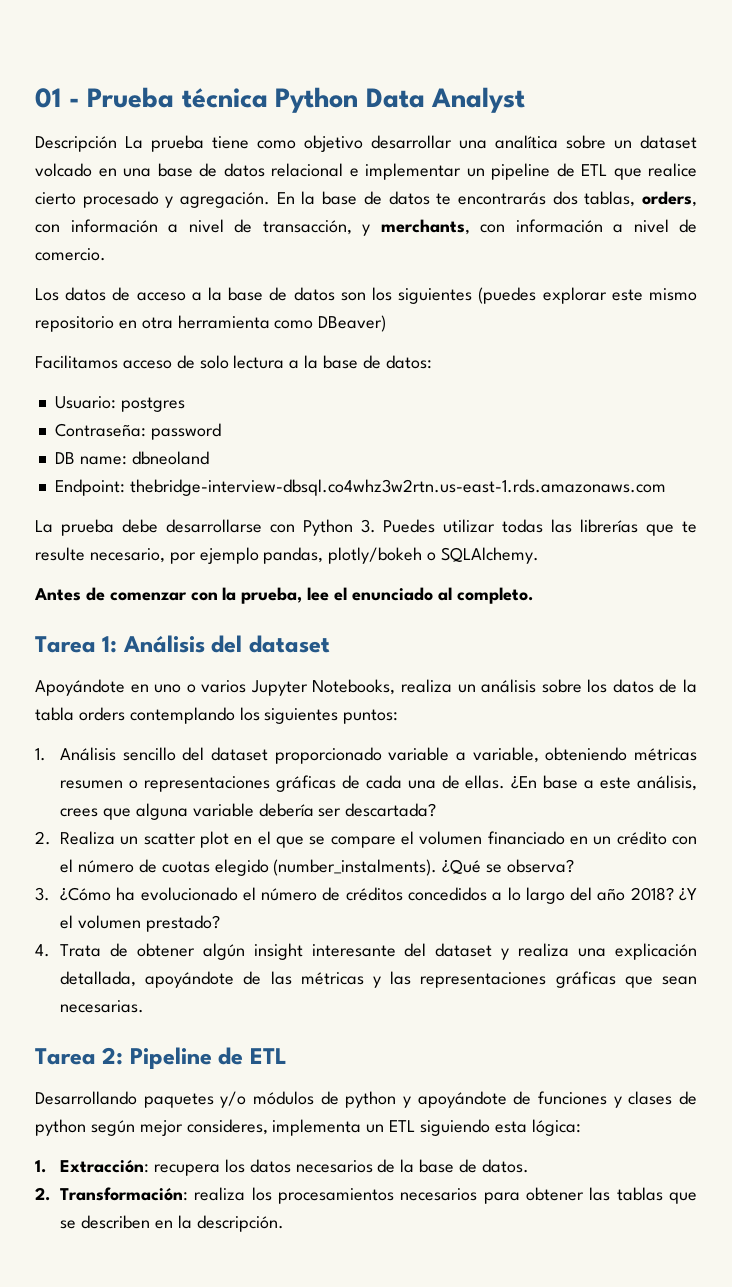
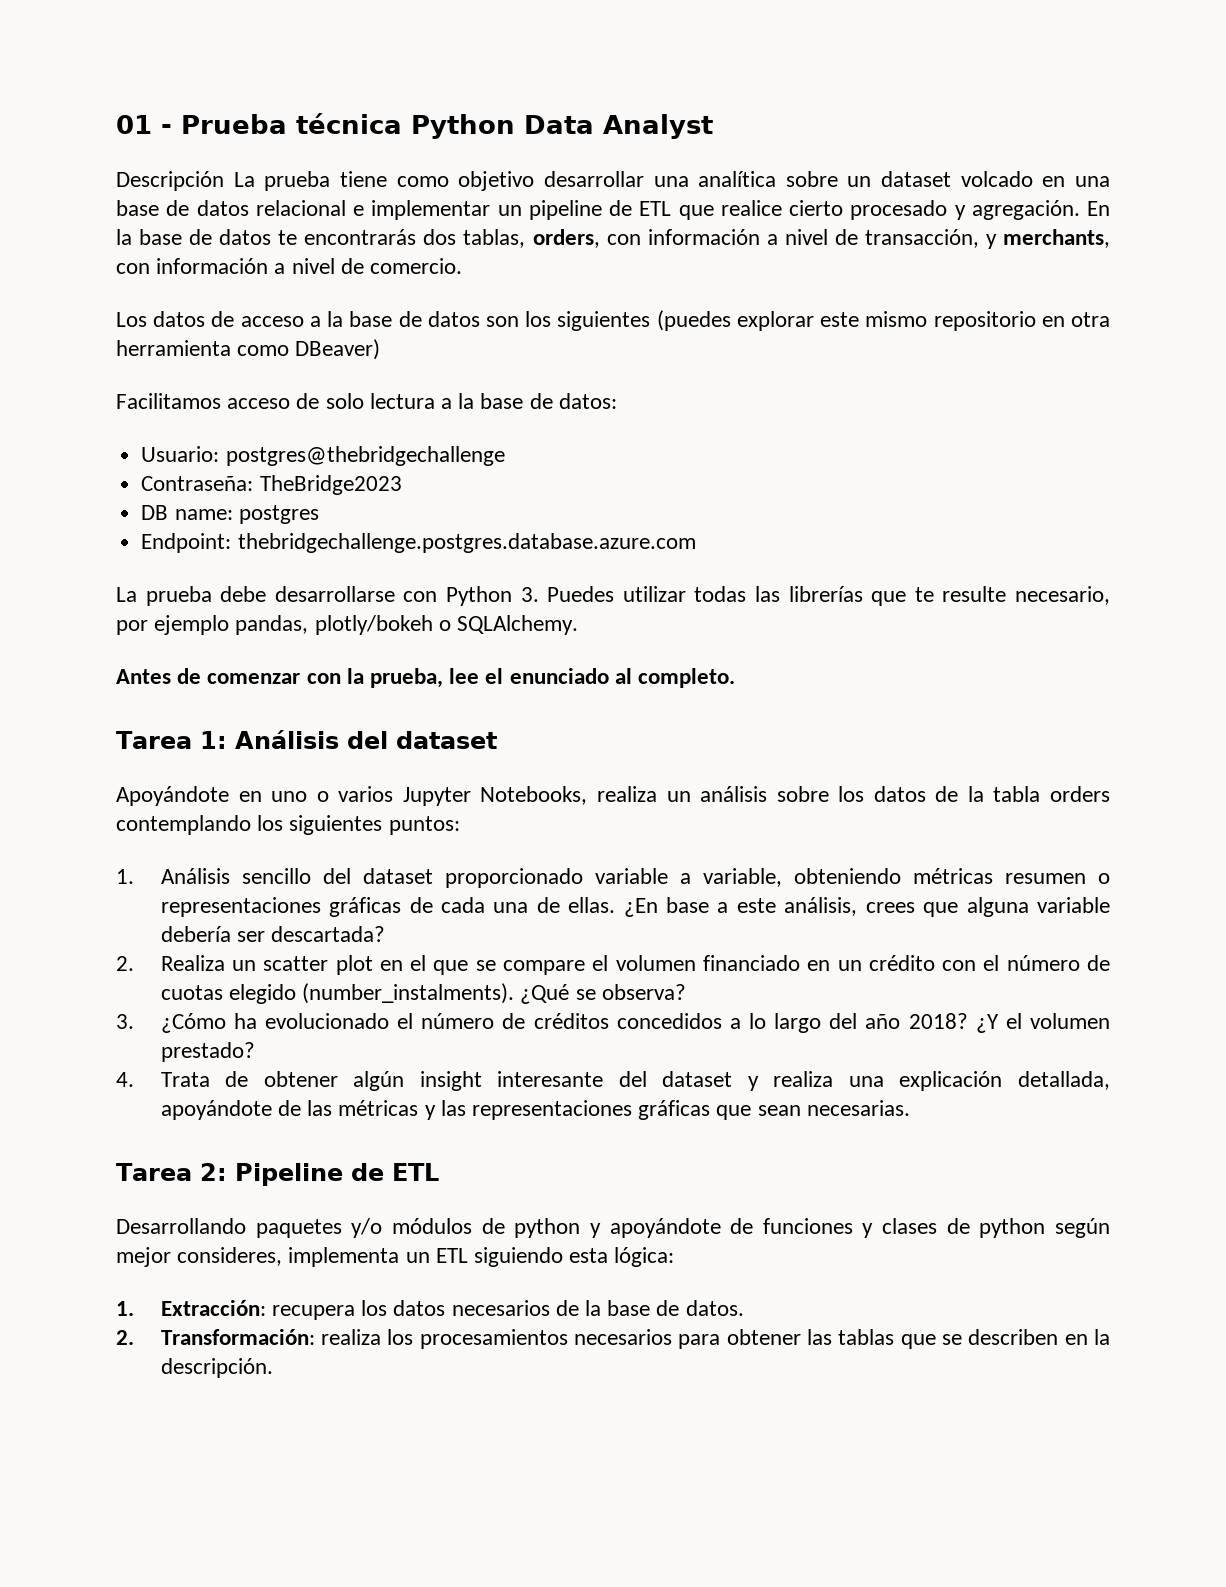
[120,397,185,412] postgres -> [225,446,505,466] postgres@thebridgechallenge
[150,423,221,440] password -> [259,475,402,495] TheBridge2023
[131,451,209,465] dbneoland -> [238,505,319,524] postgres
[129,479,666,496] thebridge-interview-dbsql.co4whz3w2rtn.us-east-1.rds.amazonaws.com -> [237,533,696,553] thebridgechallenge.postgres.database.azure.com

